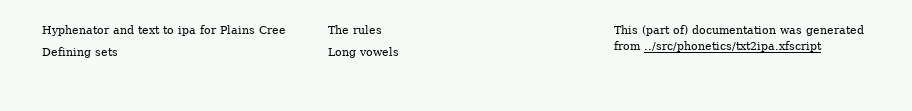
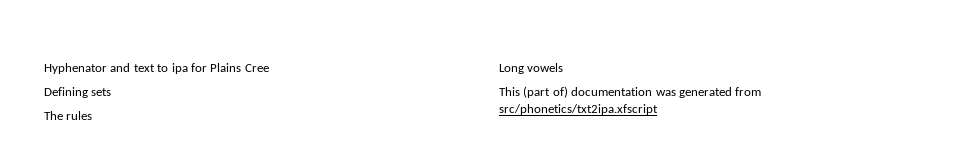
[644,41,822,52] ../src/phonetics/txt2ipa.xfscript -> [499,104,658,115] src/phonetics/txt2ipa.xfscript

